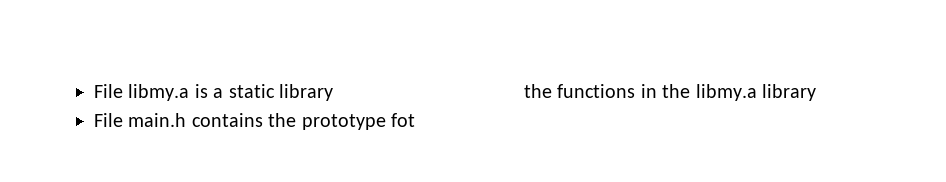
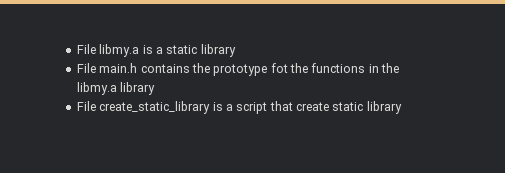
(816, 92) none -> [76,101,402,114] // File create_static_library is a script that create static library

